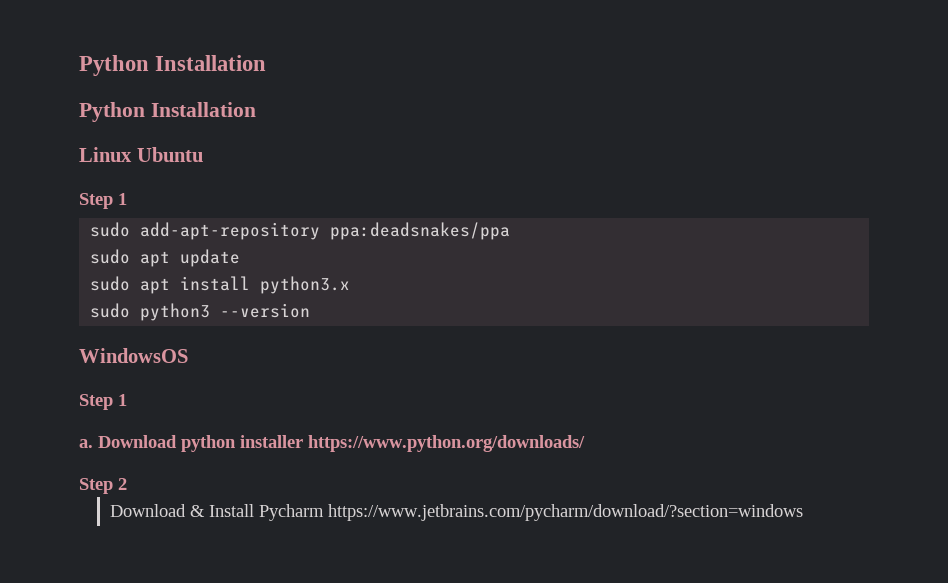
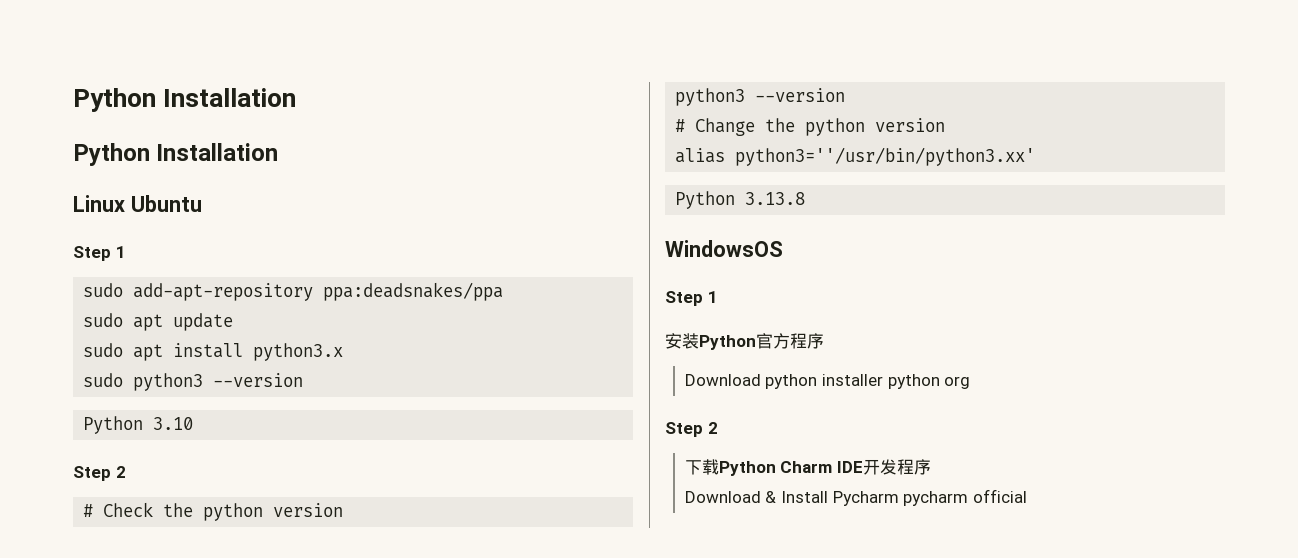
(311, 310) none -> [83,416,194,434] [73,466,126,481] [83,502,344,521] [675,88,846,106] [675,118,946,136] [675,147,1036,166] [675,191,806,209] // Python 3.10 // Step 2 // # Check the python version // python3 --version // # Change the python version // alias python3=''/usr/bin/python3.xx' // Python 3.13.8
[79,439,93,448] a. -> [665,333,824,350] 安装Python官方程序 //
[308,435,585,452] [79,478,127,494] https://www.python.org/downloads/ // Step 2 -> [887,374,971,389] [665,422,718,437] [684,459,931,476] python org // Step 2 // 下载Python Charm IDE开发程序
[327,504,803,521] https://www.jetbrains.com/pycharm/download/?section=windows -> [903,489,1027,506] pycharm official

